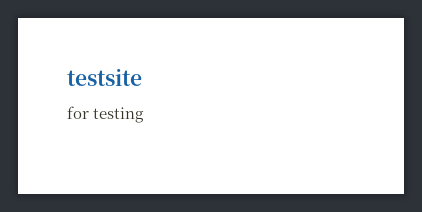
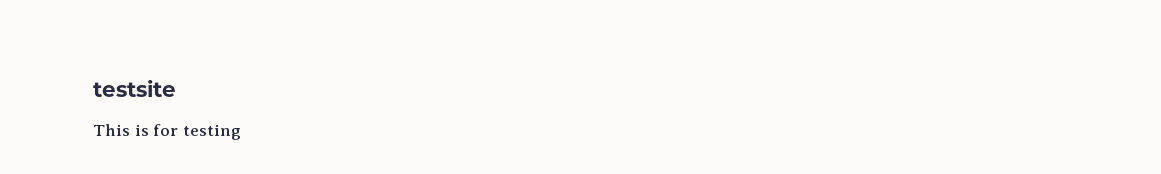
(142, 77) none -> [93,124,149,136] This is

